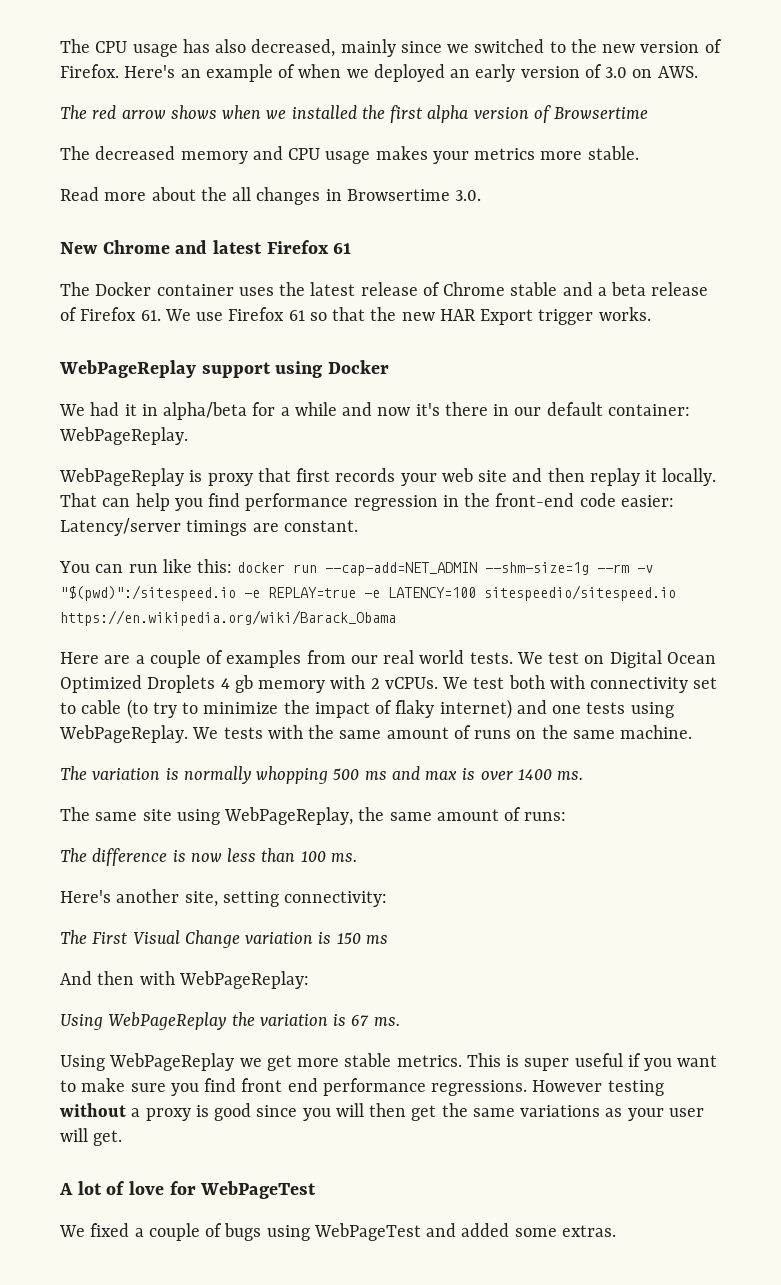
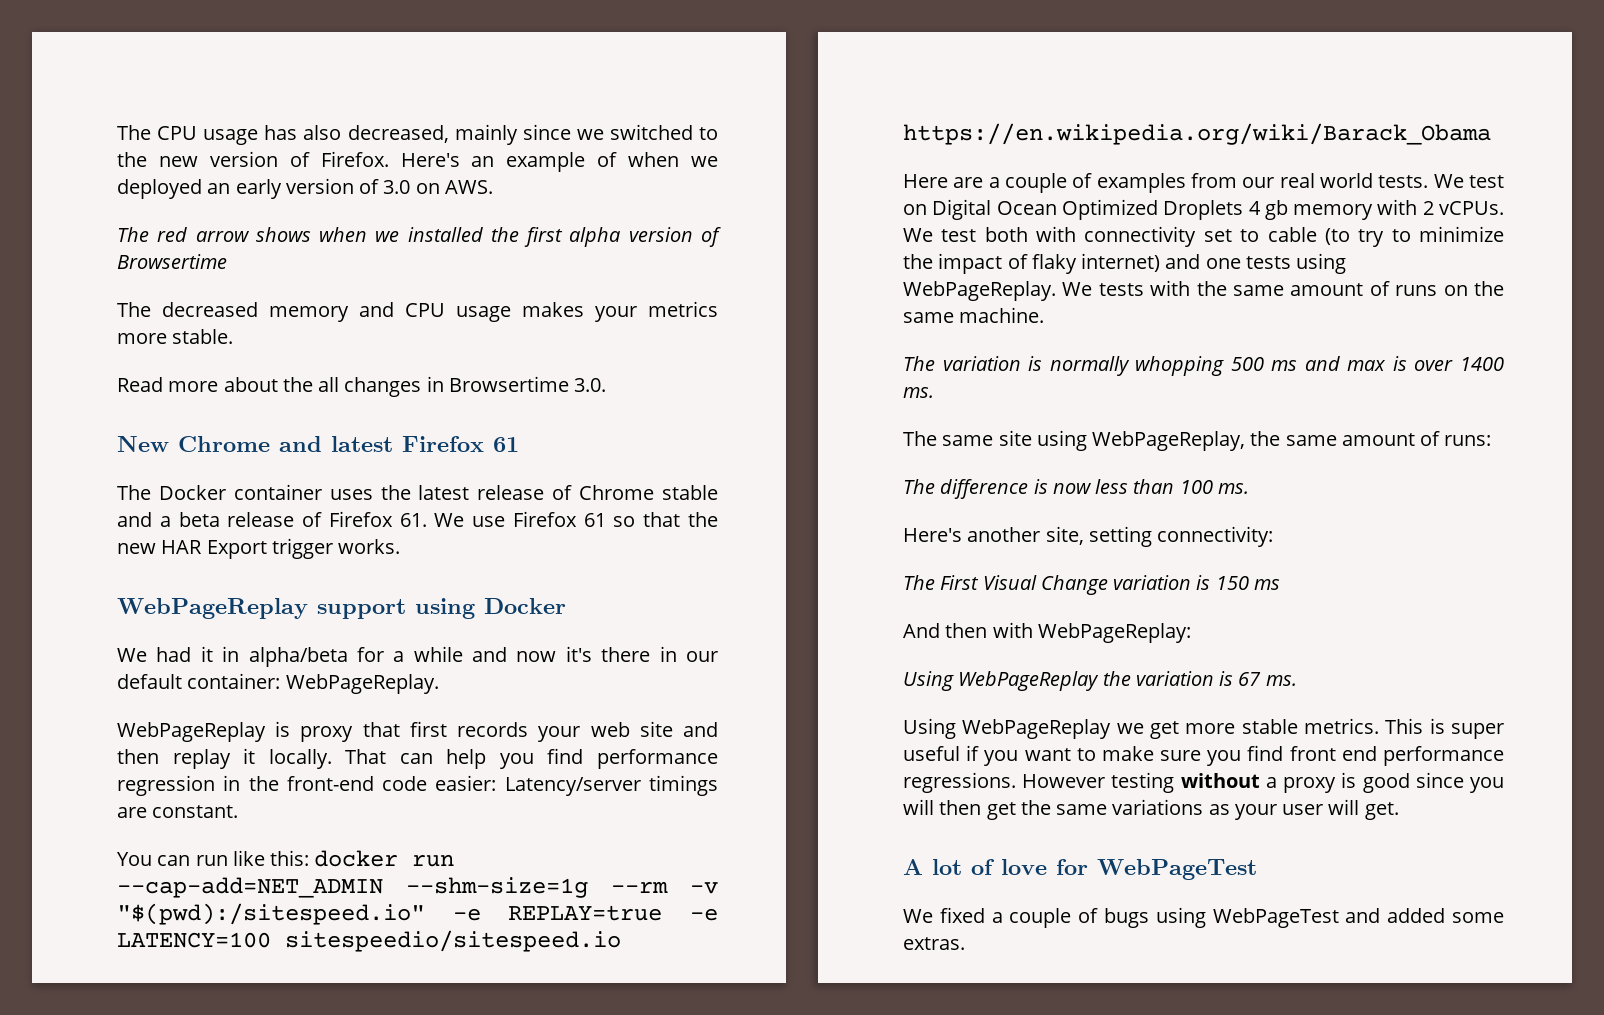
[60,585,236,601] "$(pwd)":/sitespeed.io -> [117,903,425,925] "$(pwd):/sitespeed.io"

